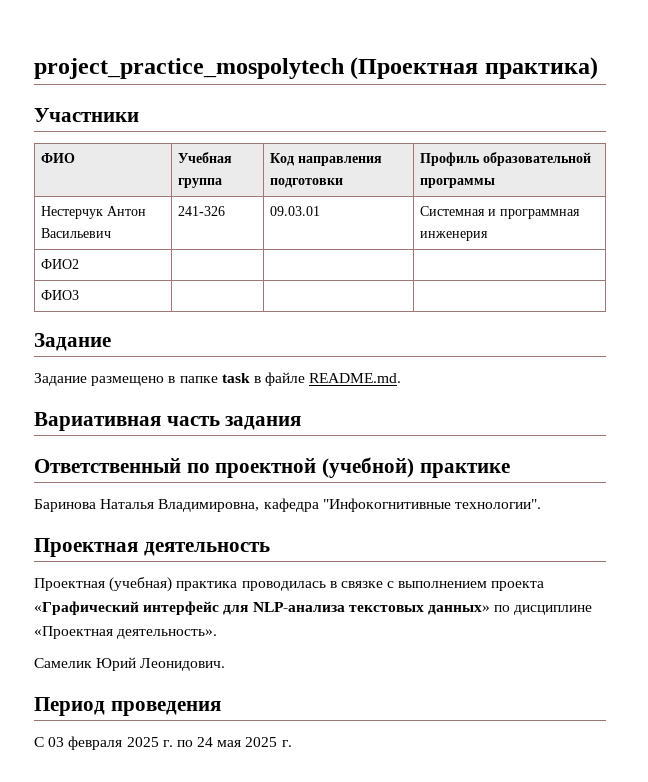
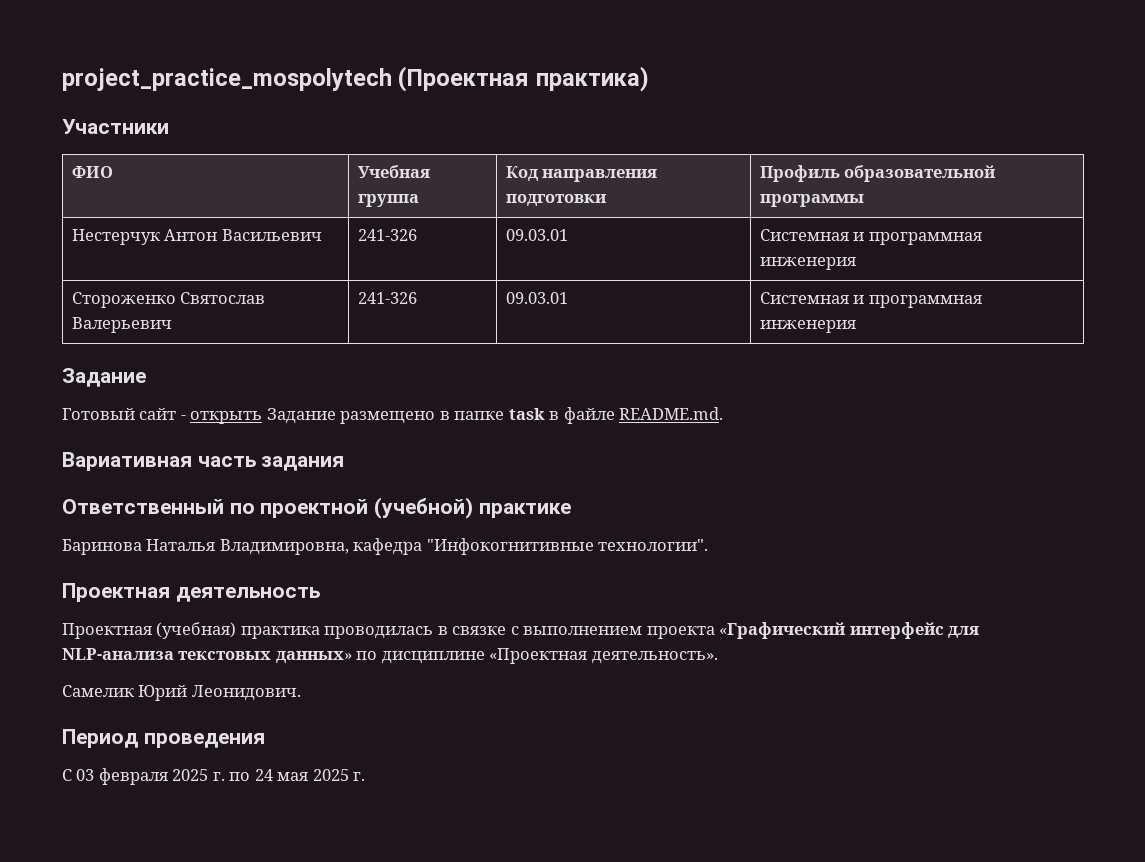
[40,259,79,269] [40,290,79,300] [34,333,111,351] ФИО2 | | | // ФИО3 | | | // Задание // -> [71,292,266,308] [71,317,172,333] [357,292,417,304] [505,292,568,304] [759,292,982,308] [759,320,856,333] [62,368,146,387] [62,408,263,424] Стороженко Святослав Валерьевич | 241-326 | 09.03.01 | Системная и программная инженерия // Задание // Готовый сайт - открыть

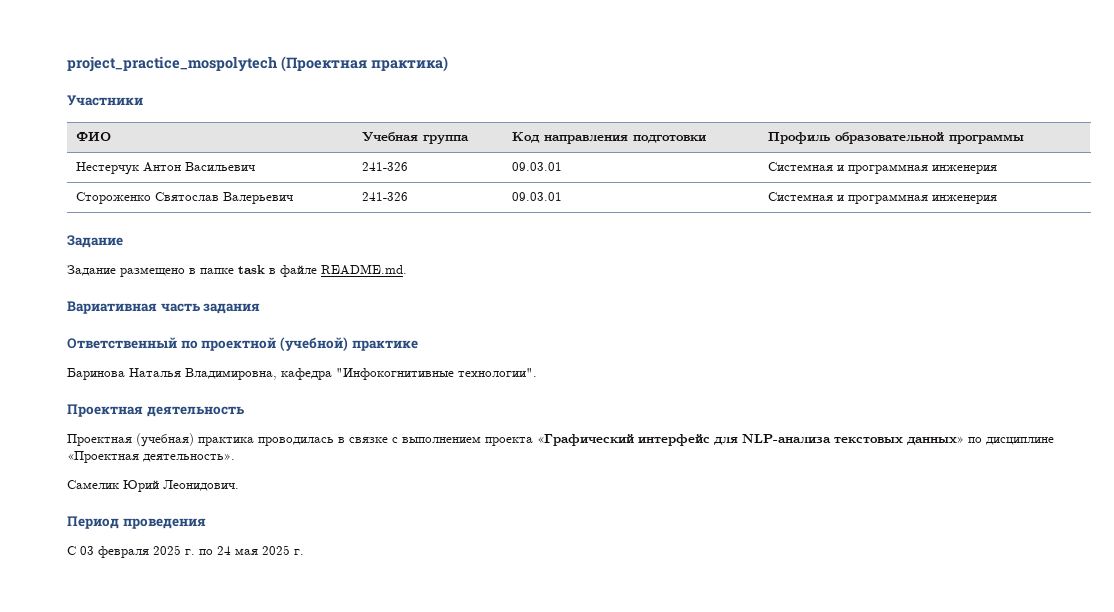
[62,408,263,424] Готовый сайт - открыть -> (123, 241) none

